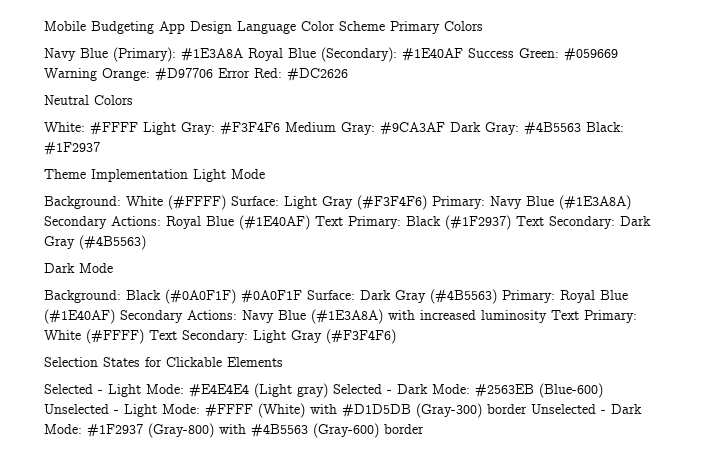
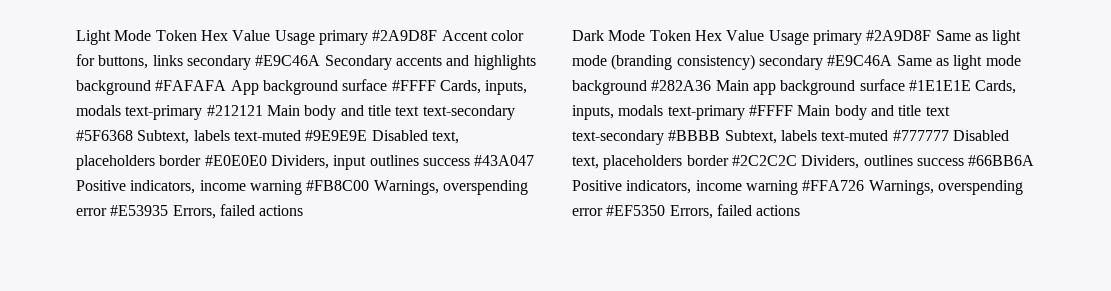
[44,21,483,34] [44,47,618,62] [44,68,348,81] [44,95,133,105] [44,122,624,135] [44,142,100,155] [44,169,265,182] [44,195,631,210] [44,215,651,230] [44,235,146,250] [44,263,113,273] [44,289,628,304] [44,309,637,324] [44,329,396,344] [44,357,283,367] [44,383,603,398] [44,403,642,418] [44,423,424,438] Mobile Budgeting App Design Language Color Scheme Primary Colors // Navy Blue (Primary): #1E3A8A Royal Blue (Secondary): #1E40AF Success Green: #059669 Warning Orange: #D97706 Error Red: #DC2626 // Neutral Colors // White: #FFFF Light Gray: #F3F4F6 Medium Gray: #9CA3AF Dark Gray: #4B5563 Black: #1F2937 // Theme Implementation Light Mode // Background: White (#FFFF) Surface: Light Gray (#F3F4F6) Primary: Navy Blue (#1E3A8A) Secondary Actions: Royal Blue (#1E40AF) Text Primary: Black (#1F2937) Text Secondary: Dark Gray (#4B5563) // Dark Mode // Background: Black (#0A0F1F) #0A0F1F Surface: Dark Gray (#4B5563) Primary: Royal Blue (#1E40AF) Secondary Actions: Navy Blue (#1E3A8A) with increased luminosity Text Primary: White (#FFFF) Text Secondary: Light Gray (#F3F4F6) // Selection States for Clickable Elements // Selected - Light Mode: #E4E4E4 (Light gray) Selected - Dark Mode: #2563EB (Blue-600) Unselected - Light Mode: #FFFF (White) with #D1D5DB (Gray-300) border Unselected - Dark Mode: #1F2937 (Gray-800) with #4B5563 (Gray-600) border -> [76,30,524,45] [76,54,536,70] [76,79,528,95] [76,105,515,120] [76,130,459,144] [76,155,535,170] [76,180,528,195] [76,204,304,219] [572,30,1022,45] [572,54,1021,70] [572,79,1017,95] [572,105,950,120] [572,130,1009,145] [572,155,1035,170] [572,180,1023,195] [572,204,801,219] Light Mode Token Hex Value Usage primary #2A9D8F Accent color for buttons, links secondary #E9C46A Secondary accents and highlights background #FAFAFA App background surface #FFFF Cards, inputs, modals text-primary #212121 Main body and title text text-secondary #5F6368 Subtext, labels text-muted #9E9E9E Disabled text, placeholders border #E0E0E0 Dividers, input outlines success #43A047 Positive indicators, income warning #FB8C00 Warnings, overspending error #E53935 Errors, failed actions // Dark Mode Token Hex Value Usage primary #2A9D8F Same as light mode (branding consistency) secondary #E9C46A Same as light mode background #282A36 Main app background surface #1E1E1E Cards, inputs, modals text-primary #FFFF Main body and title text text-secondary #BBBB Subtext, labels text-muted #777777 Disabled text, placeholders border #2C2C2C Dividers, outlines success #66BB6A Positive indicators, income warning #FFA726 Warnings, overspending error #EF5350 Errors, failed actions

